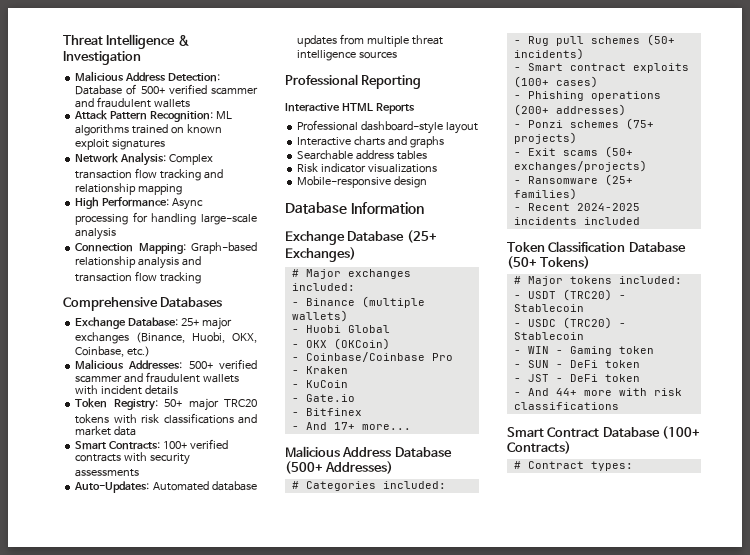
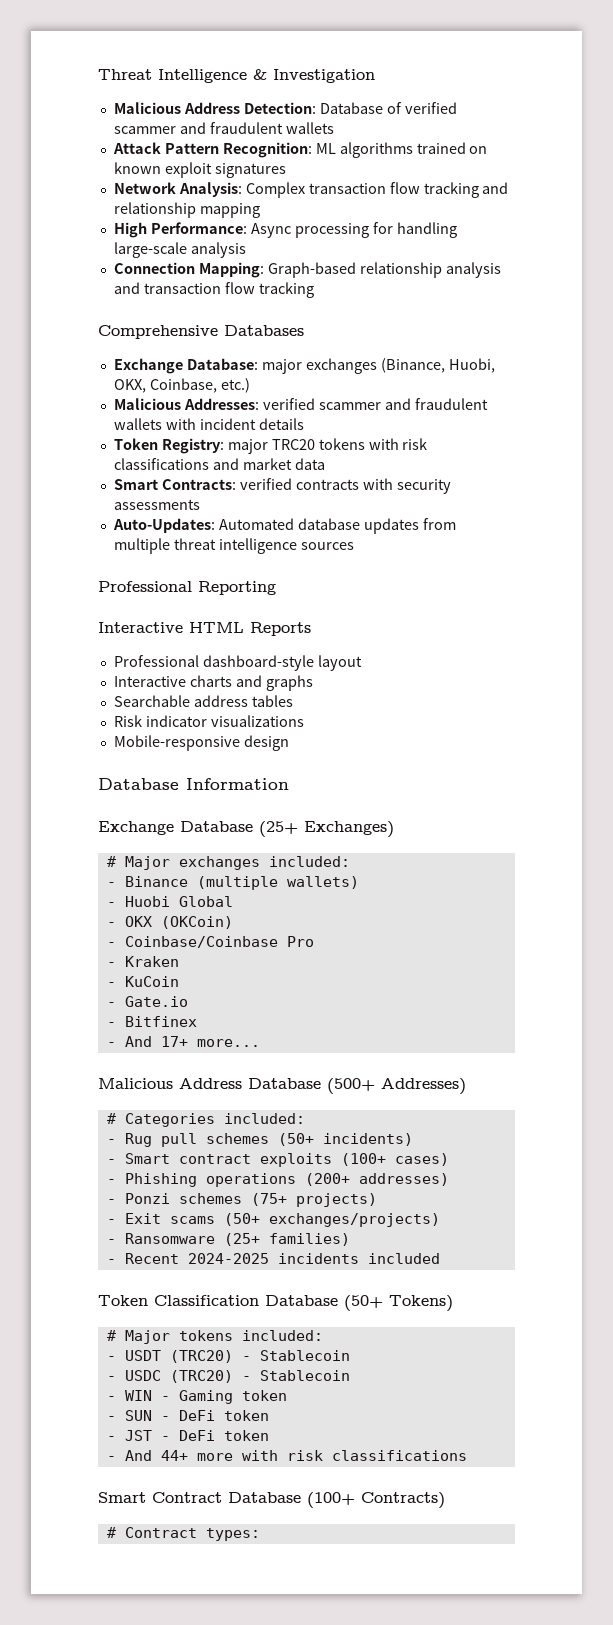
[140,86,165,94] 500+ -> (402, 108) none
[181,318,200,326] 25+ -> (258, 364) none
[188,361,213,369] 500+ -> (259, 404) none
[164,399,183,407] 50+ -> (224, 446) none
[163,441,188,449] 100+ -> (236, 484) none

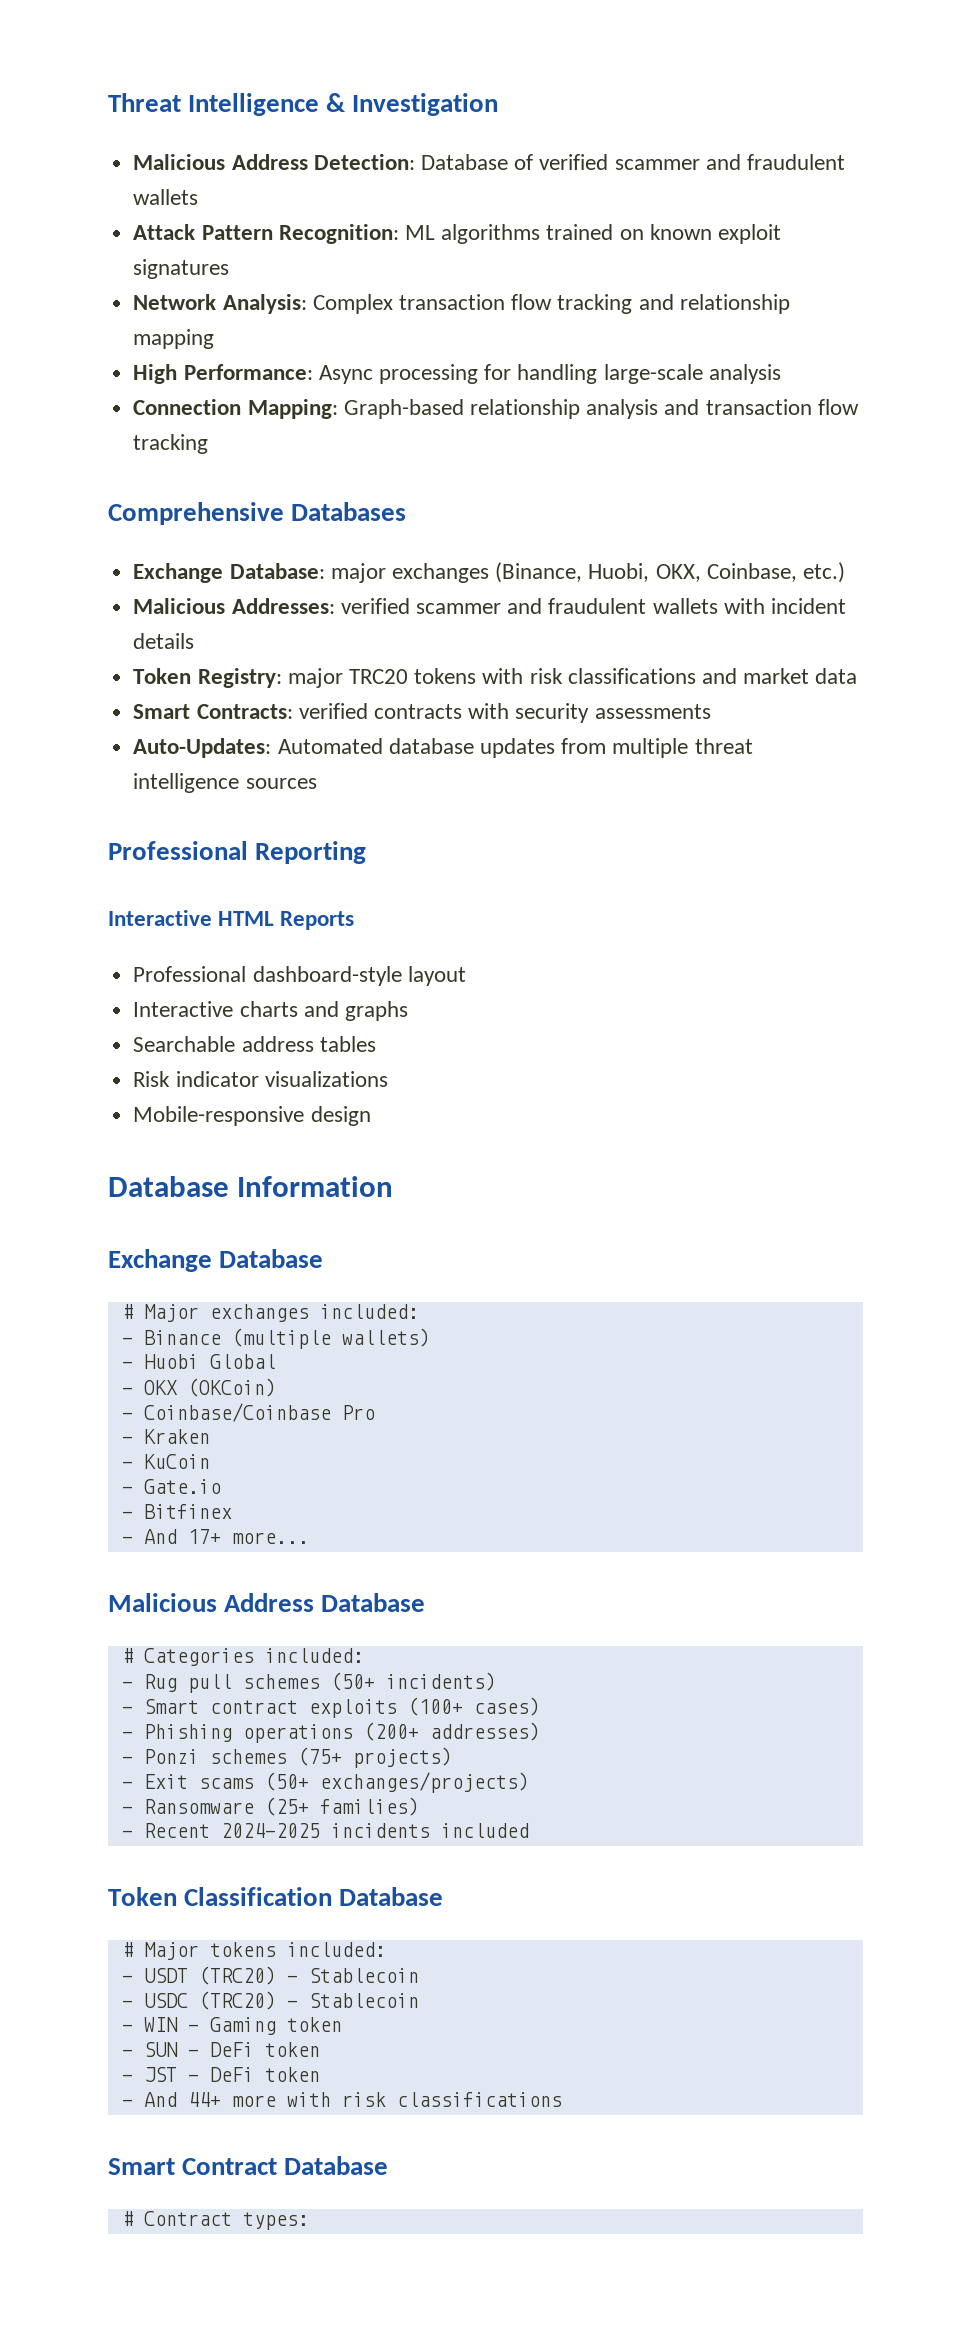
[259,821,394,838] (25+ Exchanges) -> (324, 1258) none
[327,1078,466,1095] (500+ Addresses) -> (426, 1602) none
[344,1295,453,1312] (50+ Tokens) -> (444, 1896) none
[307,1492,445,1509] (100+ Contracts) -> (389, 2165) none

